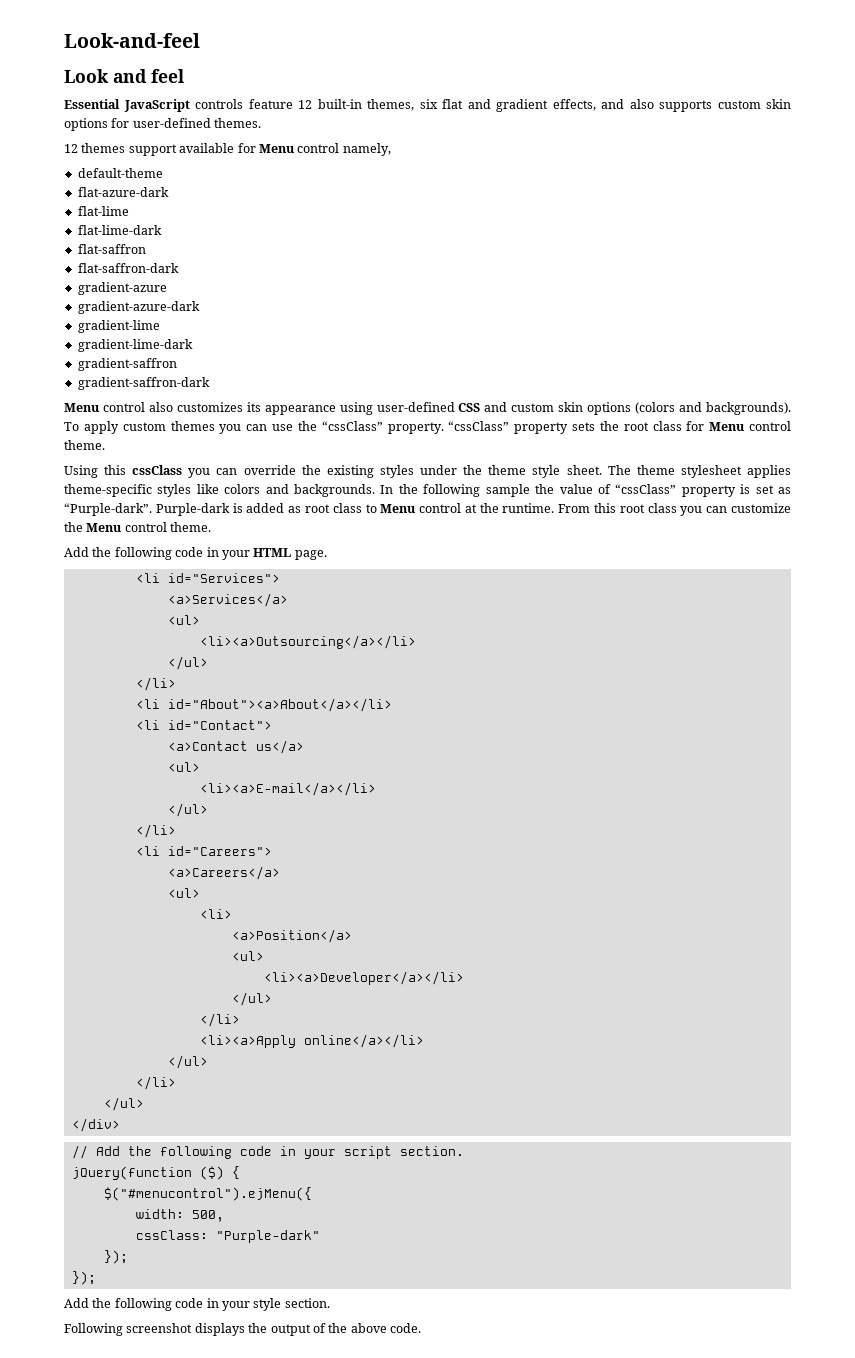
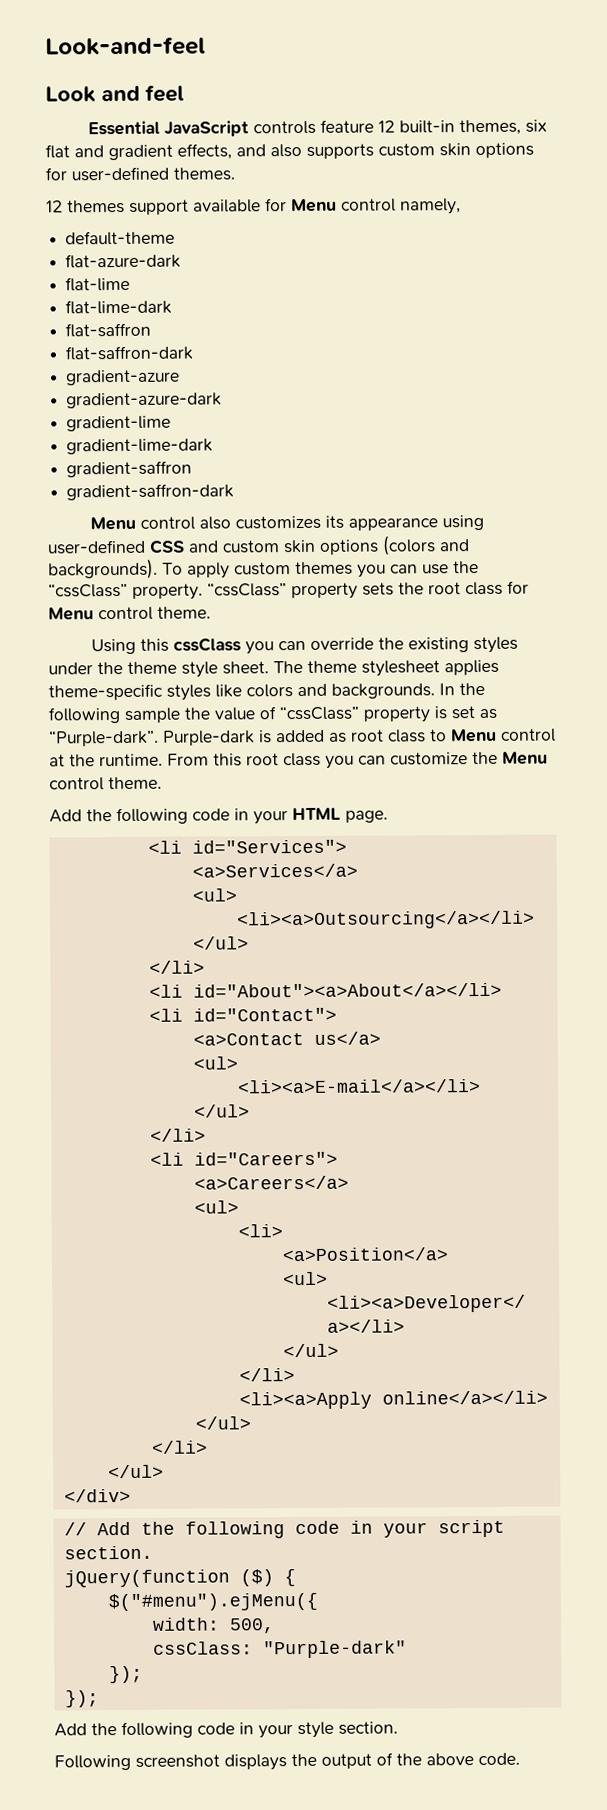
[103,1187,312,1201] $("#menucontrol").ejMenu({ -> [107,1592,318,1612] $("#menu").ejMenu({

